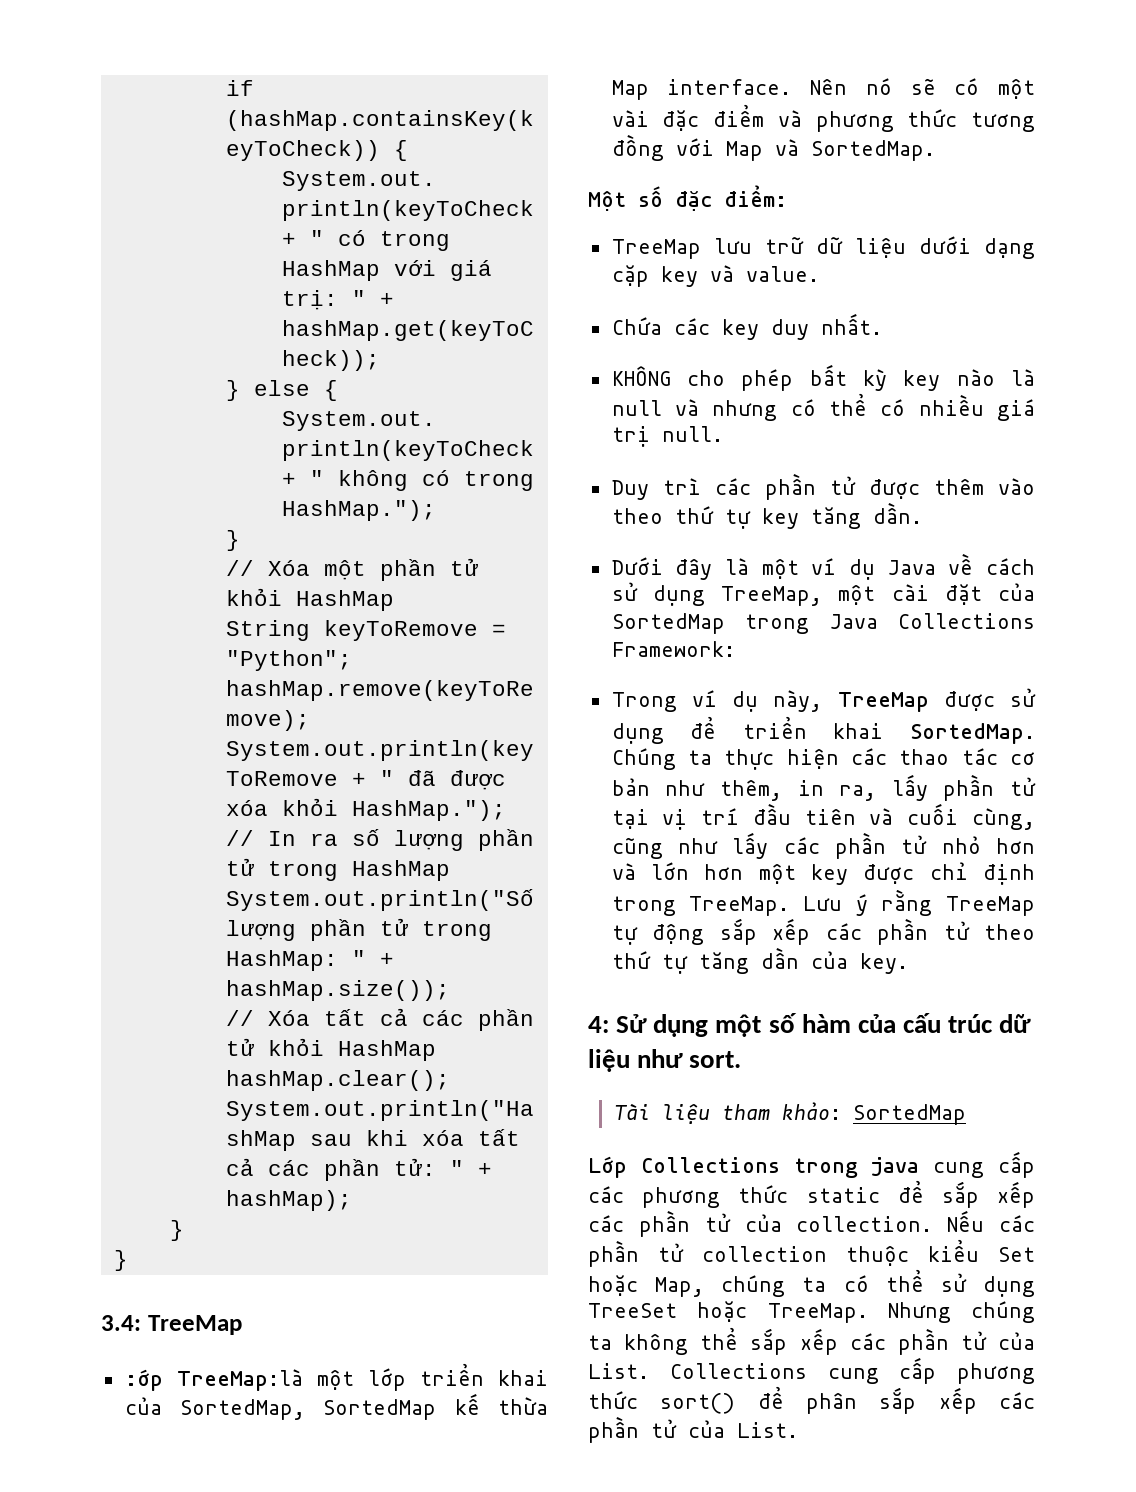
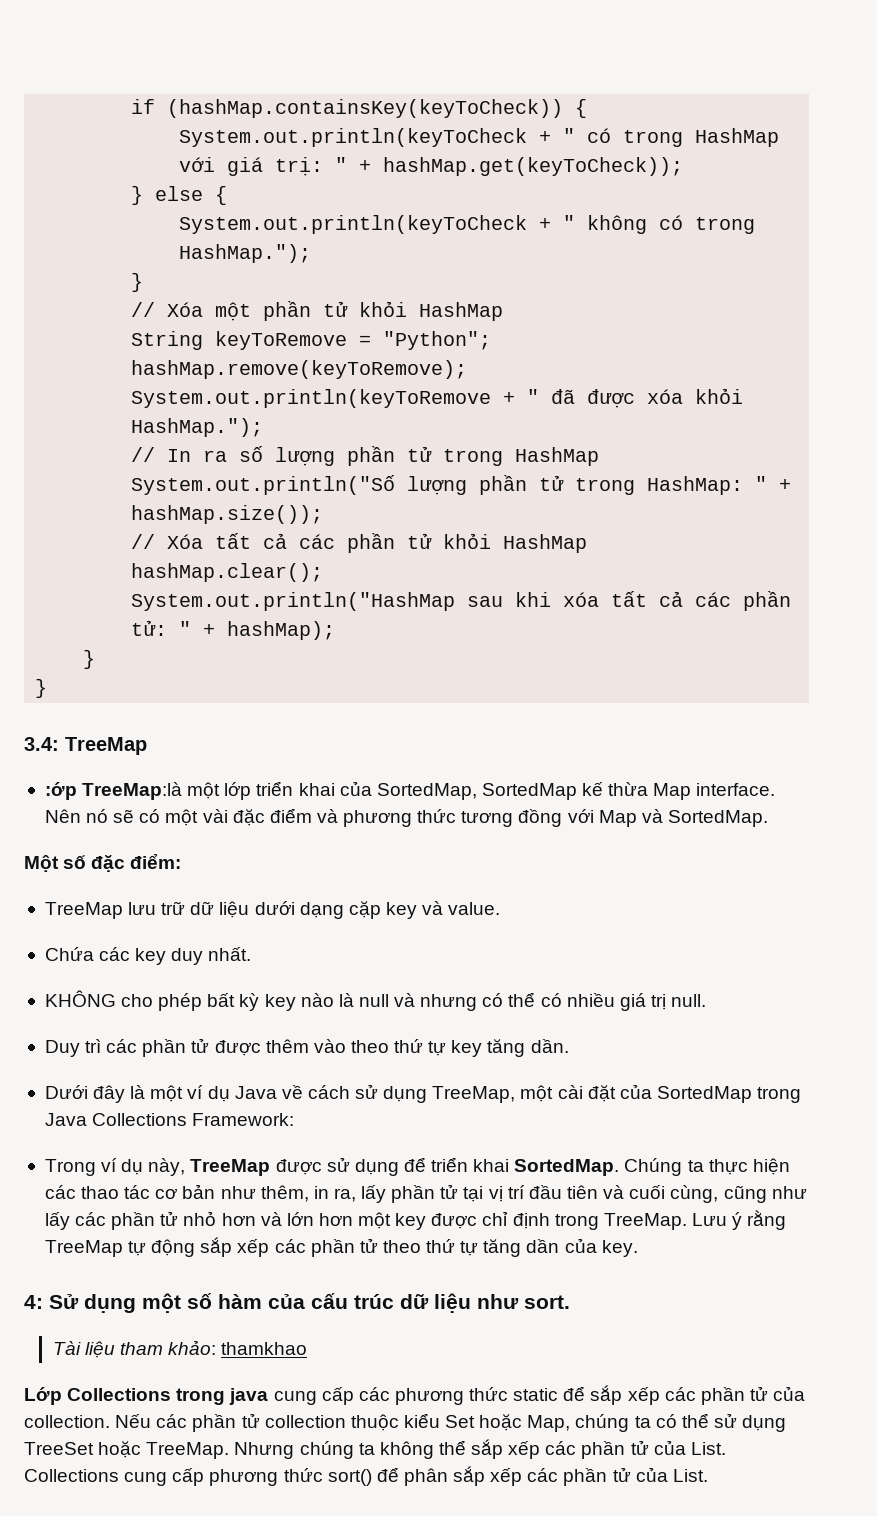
[852,1104,966,1125] SortedMap -> [221,1342,308,1355] thamkhao

